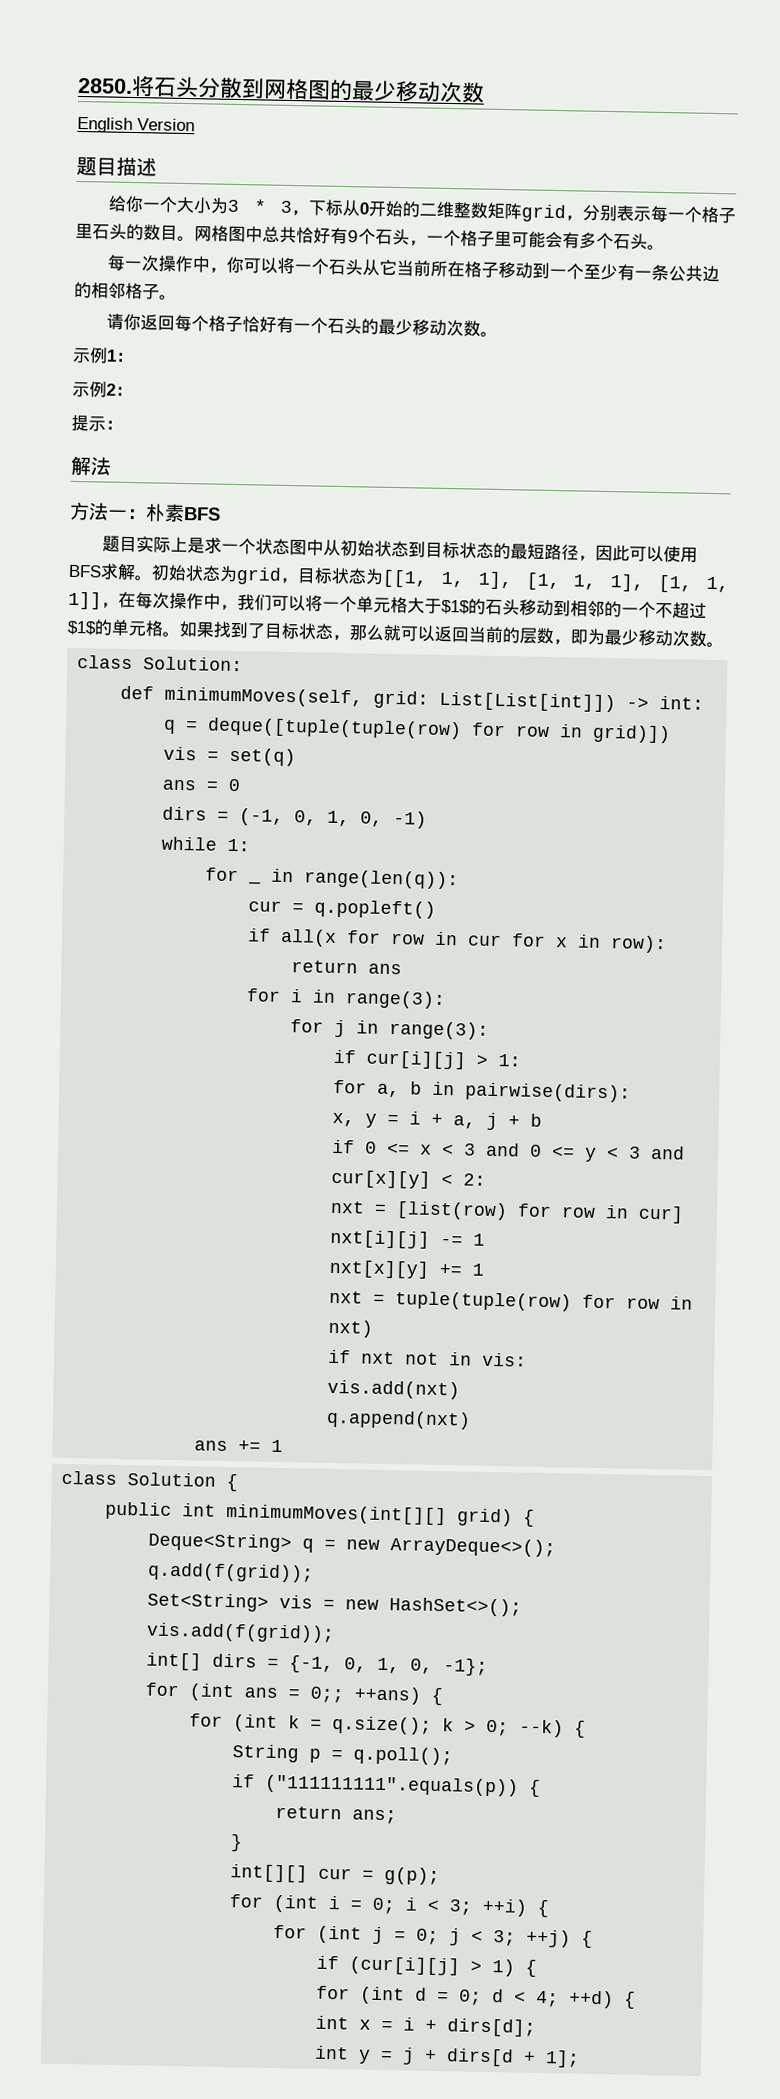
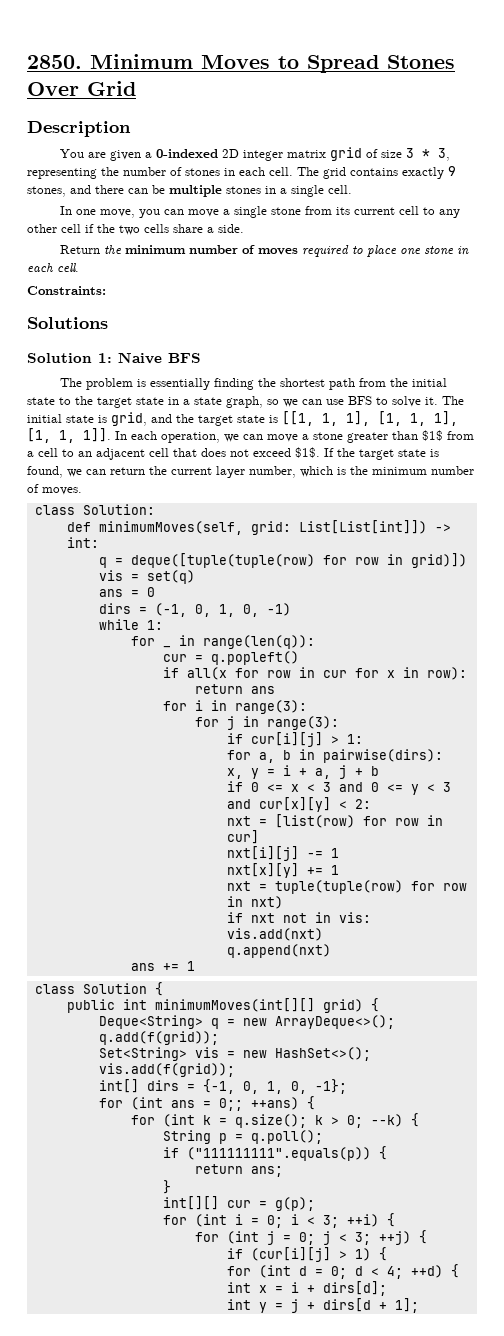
[131,74,485,104] [77,116,195,133] [76,156,157,177] [108,195,736,224] [75,222,665,251] [107,254,721,283] [74,281,177,300] [106,313,499,337] [72,347,134,364] [72,381,133,398] [71,414,123,432] [70,455,112,476] [69,501,221,523] [102,535,699,563] [68,563,384,585] 将石头分散到网格图的最少移动次数 // English Version // 题目描述 // 给你一个大小为3 * 3，下标从0开始的二维整数矩阵grid，分别表示每一个格子里石头的数目。网格图中总共恰好有9个石头，一个格子里可能会有多个石头。 // 每一次操作中，你可以将一个石头从它当前所在格子移动到一个至少有一条公共边的相邻格子。 // 请你返回每个格子恰好有一个石头的最少移动次数。 // 示例1： // 示例2： // 提示： // 解法 // 方法一：朴素BFS // 题目实际上是求一个状态图中从初始状态到目标状态的最短路径，因此可以使用BFS求解。初始状态为grid，目标状态为 -> [90,54,455,73] [27,81,136,96] [27,121,131,137] [59,147,450,161] [27,166,456,179] [27,185,352,197] [59,206,460,218] [27,224,244,235] [59,245,469,257] [27,263,79,272] [27,286,106,295] [27,317,108,329] [27,352,201,364] [59,378,447,390] [27,396,464,408] [27,412,278,426] Minimum Moves to Spread Stones Over Grid // Description // You are given a 0-indexed 2D integer matrix grid of size 3 * 3, representing the number of stones in each cell. The grid contains exactly 9 stones, and there can be multiple stones in a single cell. // In one move, you can move a single stone from its current cell to any other cell if the two cells share a side. // Return the minimum number of moves required to place one stone in each cell. // Constraints: // Solutions // Solution 1: Naive BFS // The problem is essentially finding the shortest path from the initial state to the target state in a state graph, so we can use BFS to solve it. The initial state is grid, and the target state is
[68,591,707,619] [67,619,724,648] 1]]，在每次操作中，我们可以将一个单元格大于$1$的石头移动到相邻的一个不超过$1$的单元格。如果找到了目标状态，那么就可以返回当前的层数，即为最少移动次数。 -> [83,428,474,443] [27,447,439,460] [27,466,474,478] [27,484,82,495] 1]]. In each operation, we can move a stone greater than $1$ from a cell to an adjacent cell that does not exceed $1$. If the target state is found, we can return the current layer number, which is the minimum number of moves.

